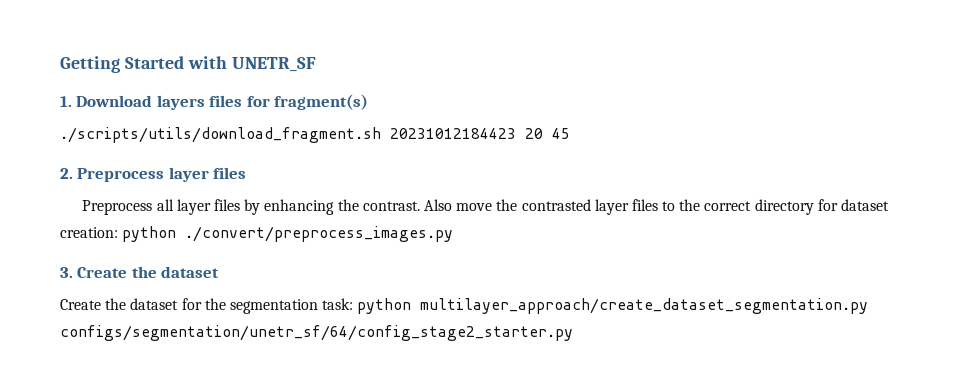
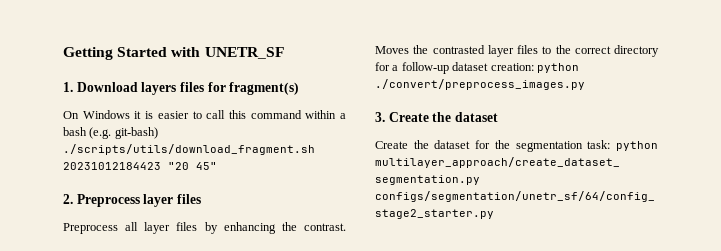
[60,127,570,143] ./scripts/utils/download_fragment.sh 20231012184423 20 45 -> [63,110,346,119] [63,127,158,139] [63,144,315,155] [63,162,217,170] On Windows it is easier to call this command within a bash (e.g. git-bash) ./scripts/utils/download_fragment.sh 20231012184423 "20 45"
[423,199,493,211] Also move -> [375,46,409,54] Moves
(838, 205) none -> [392,62,449,74] a follow-up

